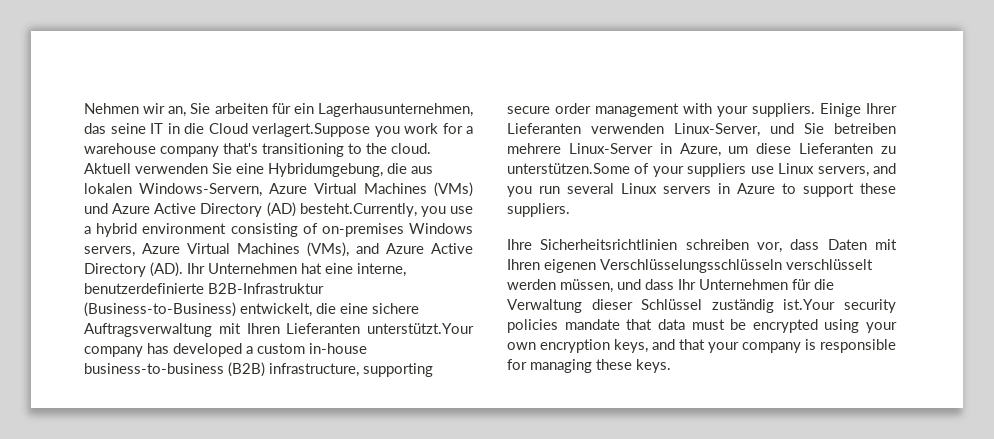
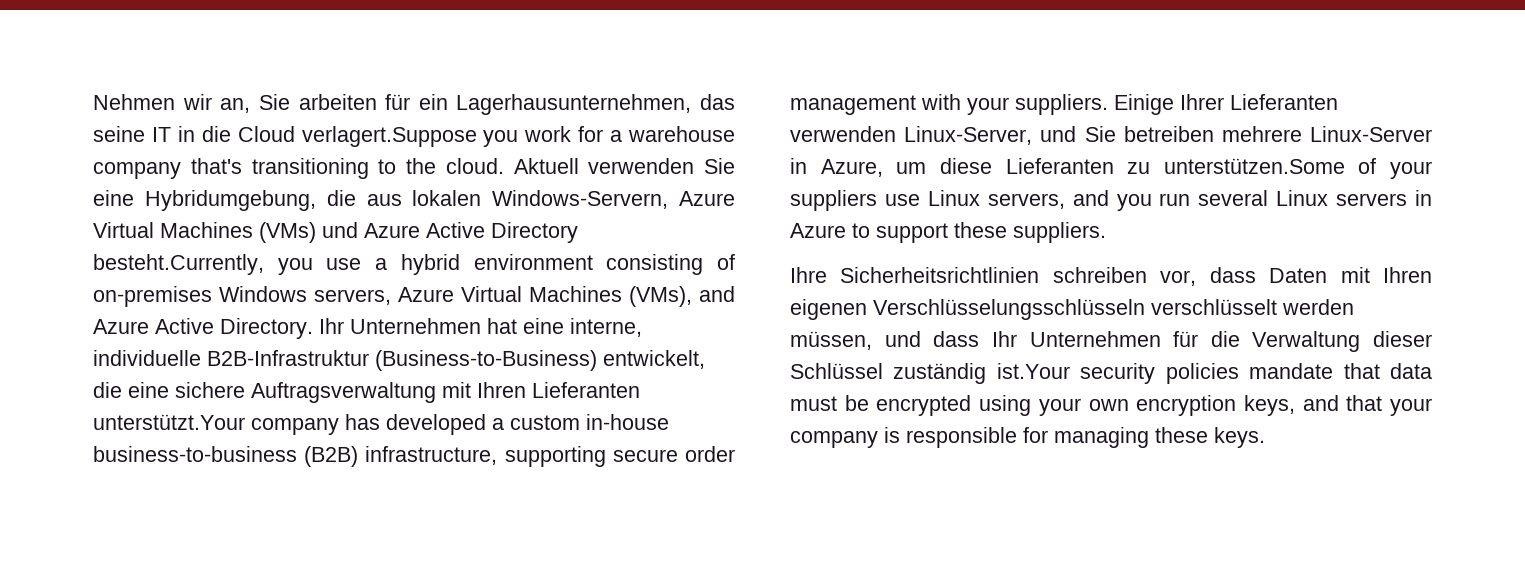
[266,202,296,217] (AD) -> (578, 232) none
[84,262,183,277] Directory (AD). -> [220,318,313,339] Directory.
[84,283,204,294] benutzerdefinierte -> [93,350,201,366] individuelle

